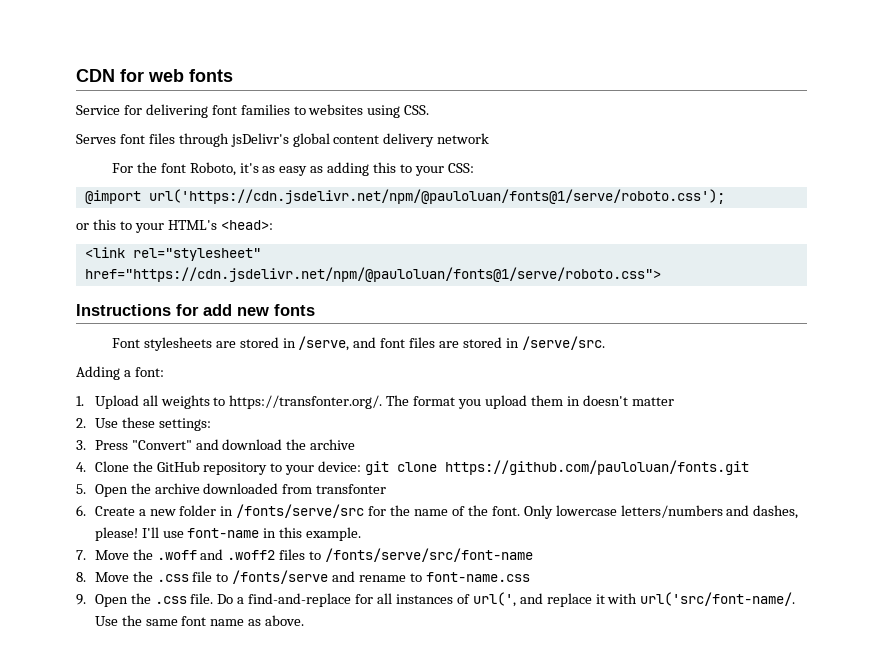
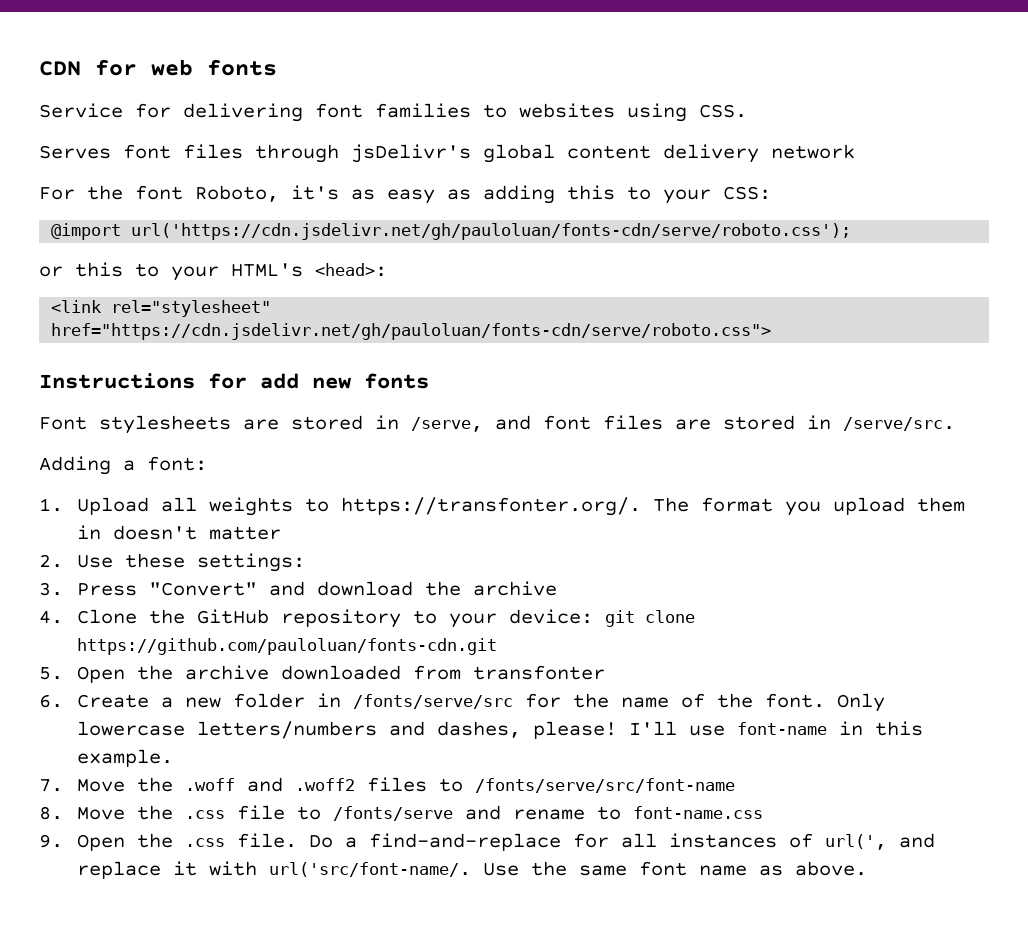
[148,189,725,204] url('https://cdn.jsdelivr.net/npm/@pauloluan/fonts@1/serve/roboto.css'); -> [131,223,852,240] url('https://cdn.jsdelivr.net/gh/pauloluan/fonts-cdn/serve/roboto.css');
[84,267,661,282] href="https://cdn.jsdelivr.net/npm/@pauloluan/fonts@1/serve/roboto.css"> -> [51,323,772,340] href="https://cdn.jsdelivr.net/gh/pauloluan/fonts-cdn/serve/roboto.css">
[445,460,750,475] https://github.com/pauloluan/fonts.git -> [77,638,498,655] https://github.com/pauloluan/fonts-cdn.git

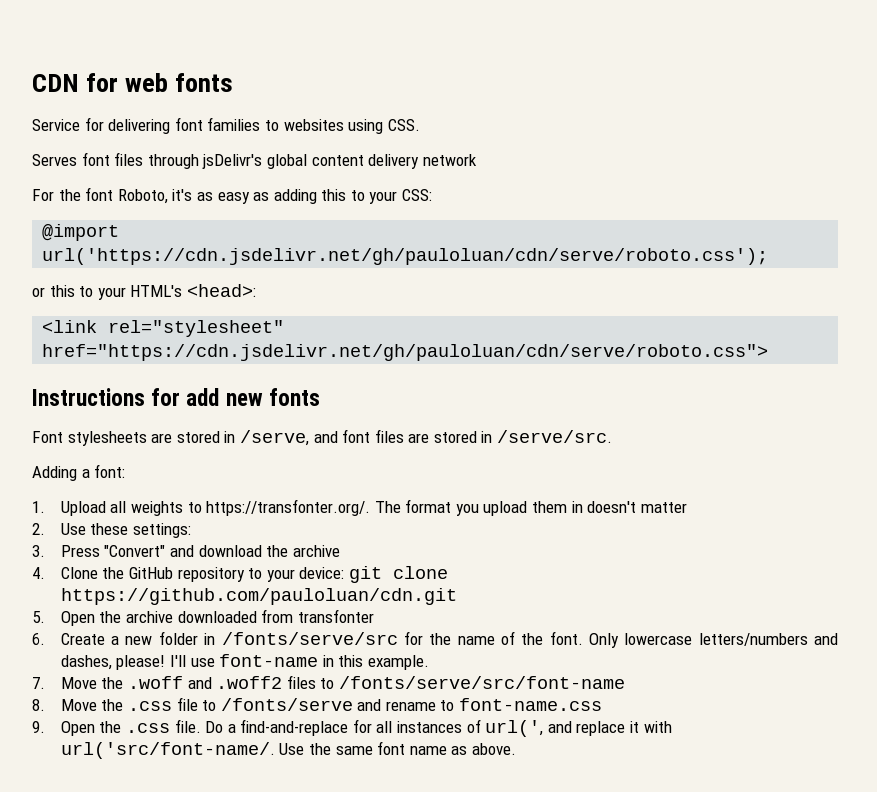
[131,223,852,240] url('https://cdn.jsdelivr.net/gh/pauloluan/fonts-cdn/serve/roboto.css'); -> [42,248,769,265] url('https://cdn.jsdelivr.net/gh/pauloluan/cdn/serve/roboto.css');
[51,323,772,340] href="https://cdn.jsdelivr.net/gh/pauloluan/fonts-cdn/serve/roboto.css"> -> [42,344,769,361] href="https://cdn.jsdelivr.net/gh/pauloluan/cdn/serve/roboto.css">
[77,638,498,655] https://github.com/pauloluan/fonts-cdn.git -> [60,588,457,605] https://github.com/pauloluan/cdn.git

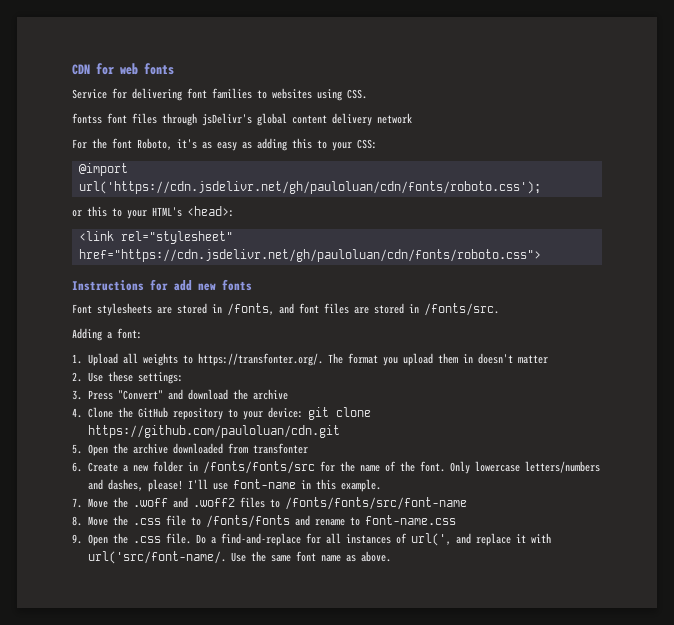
[32,154,77,166] Serves -> [72,113,102,124] fontss
[42,248,769,265] url('https://cdn.jsdelivr.net/gh/pauloluan/cdn/serve/roboto.css'); -> [78,181,541,194] url('https://cdn.jsdelivr.net/gh/pauloluan/cdn/fonts/roboto.css');
[42,344,769,361] href="https://cdn.jsdelivr.net/gh/pauloluan/cdn/serve/roboto.css"> -> [78,249,541,262] href="https://cdn.jsdelivr.net/gh/pauloluan/cdn/fonts/roboto.css">
[239,430,309,446] /serve, -> [227,303,274,316] /fonts,
[497,430,613,443] /serve/src. -> [424,303,499,316] /fonts/src.
[221,632,398,645] /fonts/serve/src -> [202,461,315,474] /fonts/fonts/src
[338,676,625,689] /fonts/serve/src/font-name -> [284,497,467,510] /fonts/fonts/src/font-name
[220,698,353,711] /fonts/serve -> [205,515,290,528] /fonts/fonts

